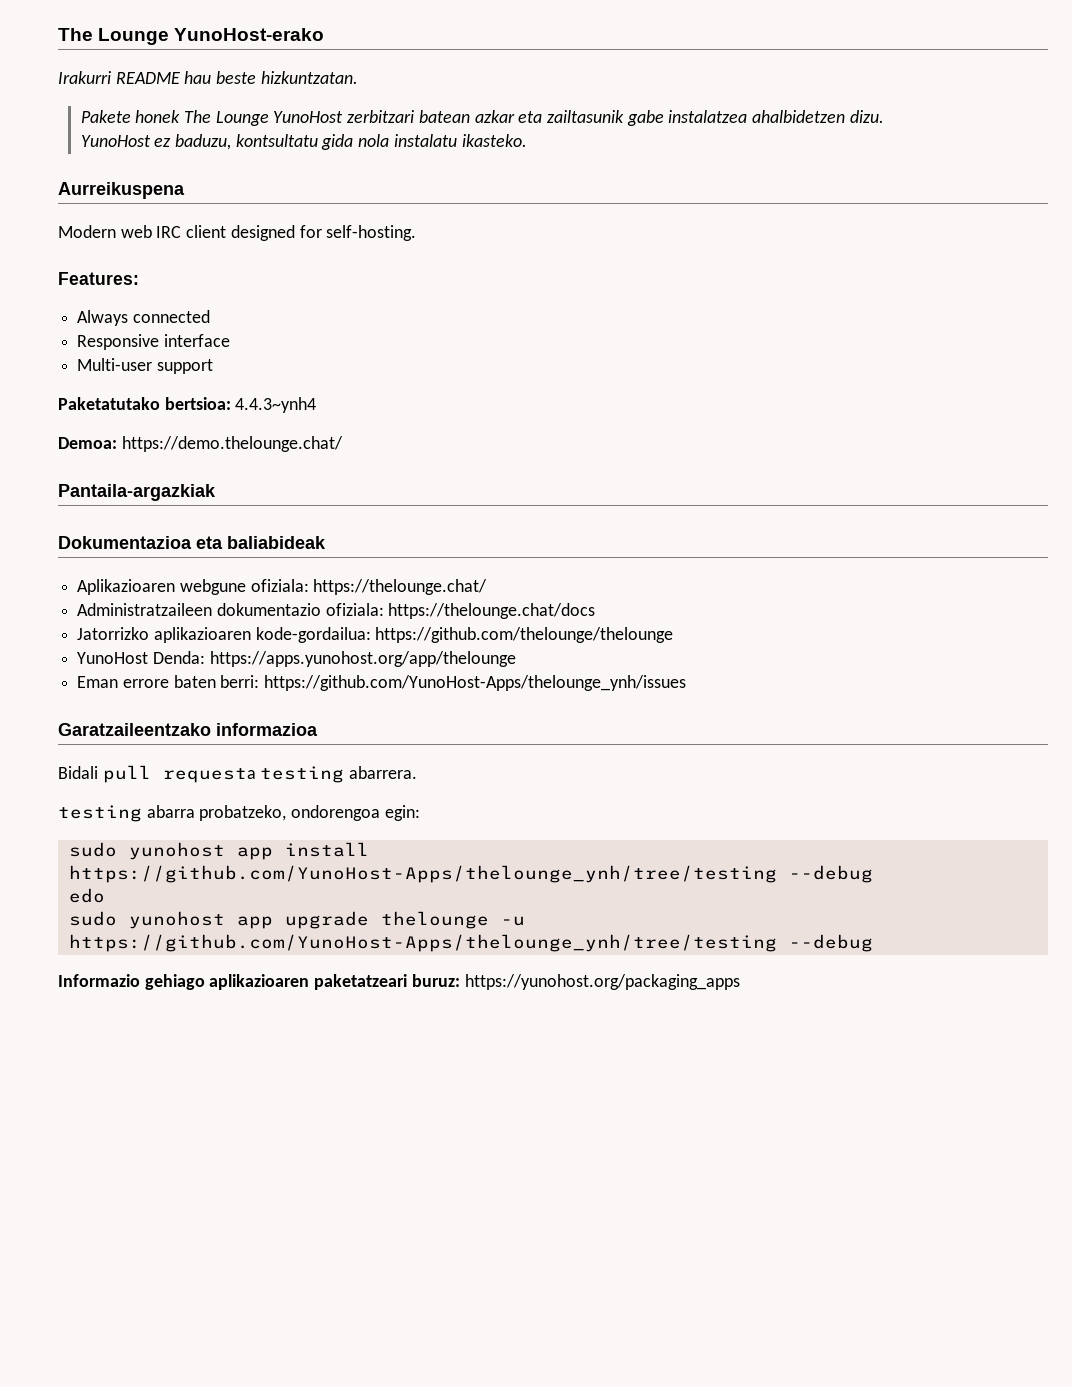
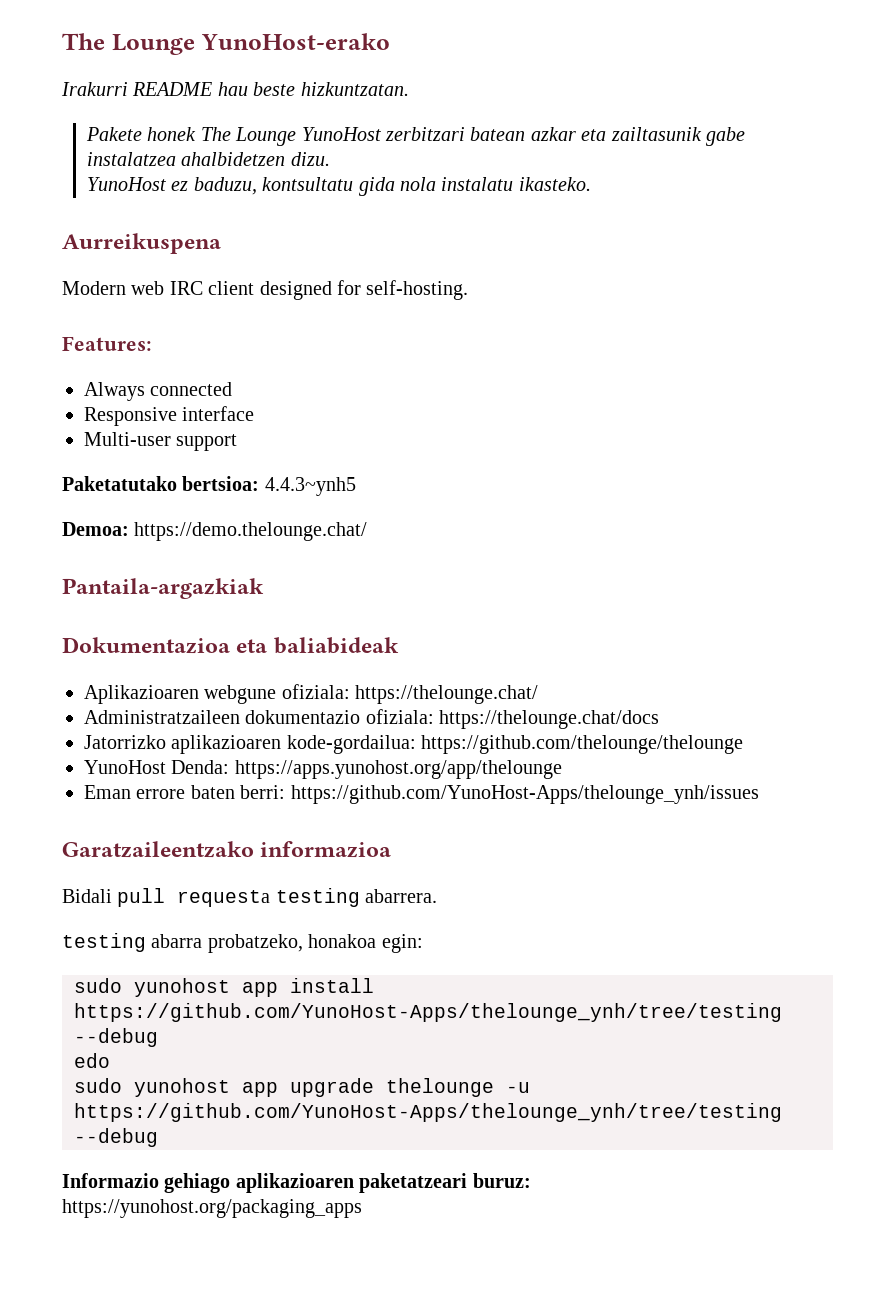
[235,397,317,413] 4.4.3~ynh4 -> [264,477,356,496] 4.4.3~ynh5
[291,805,381,821] ondorengoa -> [308,934,377,948] honakoa

